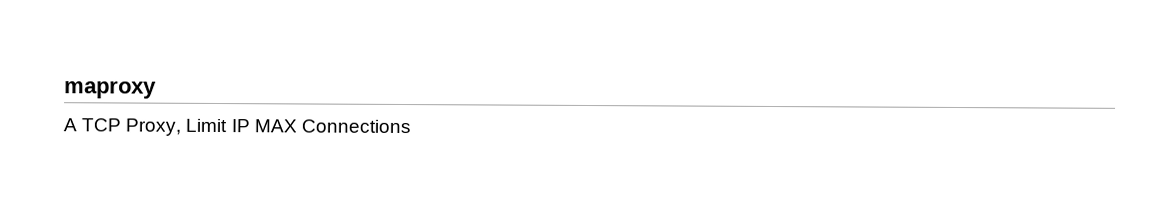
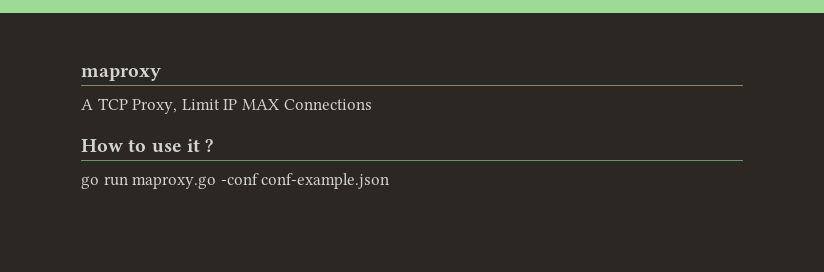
(411, 126) none -> [81,139,214,153] [81,173,390,189] // How to use it ? // go run maproxy.go -conf conf-example.json

